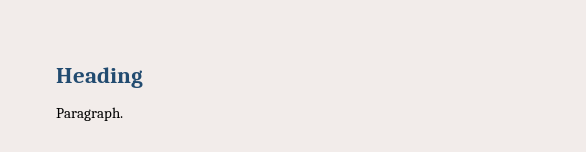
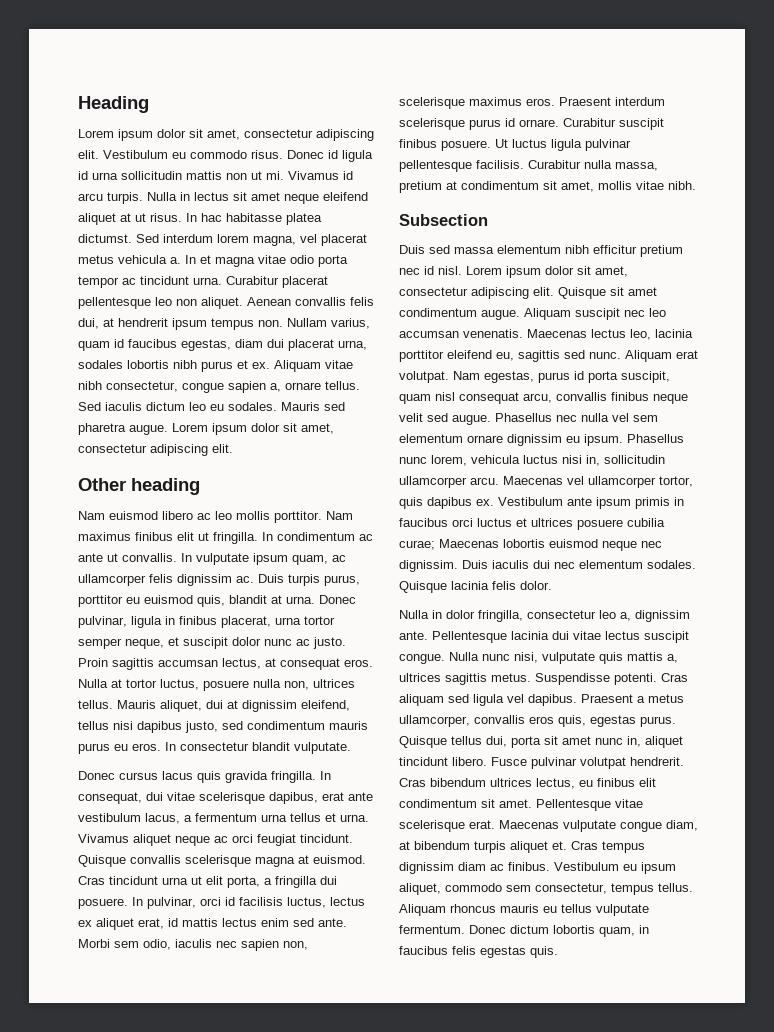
[56,107,123,121] Paragraph. -> [78,129,374,141] [78,150,373,162] [78,171,353,180] [78,192,368,204] [78,213,322,225] [78,234,367,246] [78,255,348,267] [78,276,328,288] [78,297,374,309] [78,318,370,330] [78,339,367,351] [78,360,353,372] [78,381,360,393] [78,402,345,411] [78,423,334,435] [78,444,233,456] [78,478,200,495] [78,511,353,523] [78,532,373,544] [78,553,346,565] [78,574,360,586] [78,595,356,607] [78,616,335,628] [78,637,346,649] [78,658,373,670] [78,679,355,691] [78,700,350,712] [78,721,368,733] [78,742,351,754] [78,771,331,783] [78,792,373,804] [78,813,369,824] [78,834,353,846] [78,855,366,867] [78,876,337,888] [78,897,365,909] [78,918,347,930] [78,939,308,951] [399,97,665,109] [399,118,664,130] [399,139,631,151] [399,160,658,172] [399,181,696,193] [399,214,488,226] [399,245,683,257] [399,266,628,278] [399,287,657,299] [399,308,666,320] [399,329,693,340] [399,350,698,362] [399,371,670,383] [399,392,688,404] [399,413,658,425] [399,434,684,446] [399,455,665,466] [399,476,693,488] [399,497,684,509] [399,518,665,530] [399,539,662,551] [399,560,696,572] [399,581,552,593] [399,610,690,622] [399,631,689,643] [399,652,678,664] [399,673,688,685] [399,694,684,706] [399,715,676,727] [399,736,683,748] [399,757,684,769] [399,778,656,789] [399,799,643,811] [399,820,698,832] [399,841,645,853] [399,862,676,874] [399,883,693,895] [399,904,649,916] [399,925,649,937] [399,946,558,958] Lorem ipsum dolor sit amet, consectetur adipiscing elit. Vestibulum eu commodo risus. Donec id ligula id urna sollicitudin mattis non ut mi. Vivamus id arcu turpis. Nulla in lectus sit amet neque eleifend aliquet at ut risus. In hac habitasse platea dictumst. Sed interdum lorem magna, vel placerat metus vehicula a. In et magna vitae odio porta tempor ac tincidunt urna. Curabitur placerat pellentesque leo non aliquet. Aenean convallis felis dui, at hendrerit ipsum tempus non. Nullam varius, quam id faucibus egestas, diam dui placerat urna, sodales lobortis nibh purus et ex. Aliquam vitae nibh consectetur, congue sapien a, ornare tellus. Sed iaculis dictum leo eu sodales. Mauris sed pharetra augue. Lorem ipsum dolor sit amet, consectetur adipiscing elit. // Other heading // Nam euismod libero ac leo mollis porttitor. Nam maximus finibus elit ut fringilla. In condimentum ac ante ut convallis. In vulputate ipsum quam, ac ullamcorper felis dignissim ac. Duis turpis purus, porttitor eu euismod quis, blandit at urna. Donec pulvinar, ligula in finibus placerat, urna tortor semper neque, et suscipit dolor nunc ac justo. Proin sagittis accumsan lectus, at consequat eros. Nulla at tortor luctus, posuere nulla non, ultrices tellus. Mauris aliquet, dui at dignissim eleifend, tellus nisi dapibus justo, sed condimentum mauris purus eu eros. In consectetur blandit vulputate. // Donec cursus lacus quis gravida fringilla. In consequat, dui vitae scelerisque dapibus, erat ante vestibulum lacus, a fermentum urna tellus et urna. Vivamus aliquet neque ac orci feugiat tincidunt. Quisque convallis scelerisque magna at euismod. Cras tincidunt urna ut elit porta, a fringilla dui posuere. In pulvinar, orci id facilisis luctus, lectus ex aliquet erat, id mattis lectus enim sed ante. Morbi sem odio, iaculis nec sapien non, scelerisque maximus eros. Praesent interdum scelerisque purus id ornare. Curabitur suscipit finibus posuere. Ut luctus ligula pulvinar pellentesque facilisis. Curabitur nulla massa, pretium at condimentum sit amet, mollis vitae nibh. // Subsection // Duis sed massa elementum nibh efficitur pretium nec id nisl. Lorem ipsum dolor sit amet, consectetur adipiscing elit. Quisque sit amet condimentum augue. Aliquam suscipit nec leo accumsan venenatis. Maecenas lectus leo, lacinia porttitor eleifend eu, sagittis sed nunc. Aliquam erat volutpat. Nam egestas, purus id porta suscipit, quam nisl consequat arcu, convallis finibus neque velit sed augue. Phasellus nec nulla vel sem elementum ornare dignissim eu ipsum. Phasellus nunc lorem, vehicula luctus nisi in, sollicitudin ullamcorper arcu. Maecenas vel ullamcorper tortor, quis dapibus ex. Vestibulum ante ipsum primis in faucibus orci luctus et ultrices posuere cubilia curae; Maecenas lobortis euismod neque nec dignissim. Duis iaculis dui nec elementum sodales. Quisque lacinia felis dolor. // Nulla in dolor fringilla, consectetur leo a, dignissim ante. Pellentesque lacinia dui vitae lectus suscipit congue. Nulla nunc nisi, vulputate quis mattis a, ultrices sagittis metus. Suspendisse potenti. Cras aliquam sed ligula vel dapibus. Praesent a metus ullamcorper, convallis eros quis, egestas purus. Quisque tellus dui, porta sit amet nunc in, aliquet tincidunt libero. Fusce pulvinar volutpat hendrerit. Cras bibendum ultrices lectus, eu finibus elit condimentum sit amet. Pellentesque vitae scelerisque erat. Maecenas vulputate congue diam, at bibendum turpis aliquet et. Cras tempus dignissim diam ac finibus. Vestibulum eu ipsum aliquet, commodo sem consectetur, tempus tellus. Aliquam rhoncus mauris eu tellus vulputate fermentum. Donec dictum lobortis quam, in faucibus felis egestas quis.

